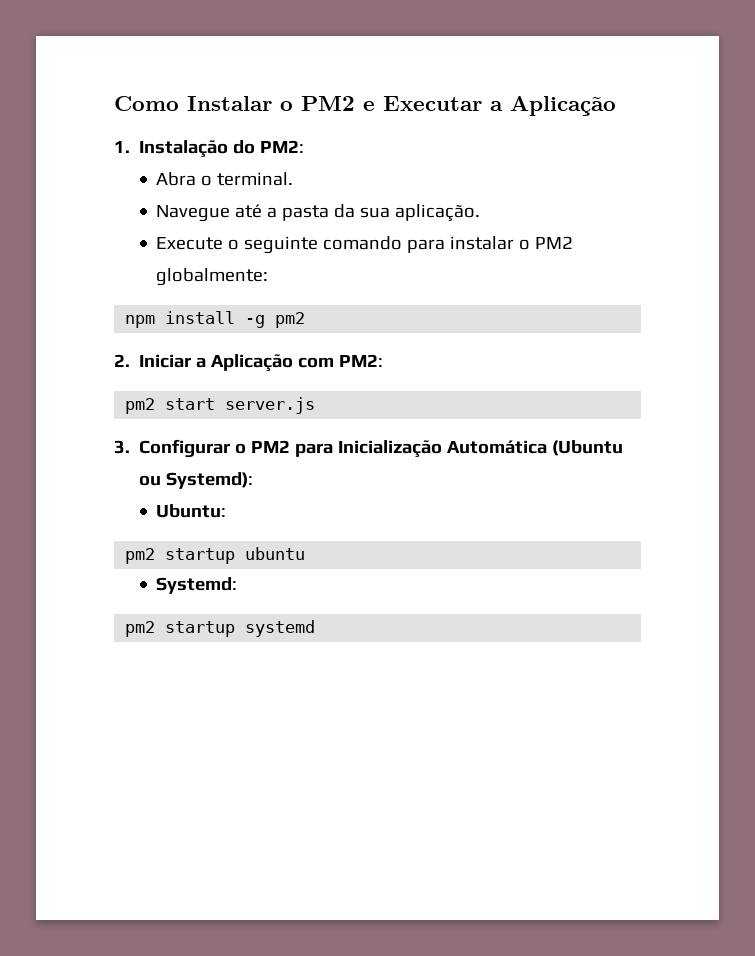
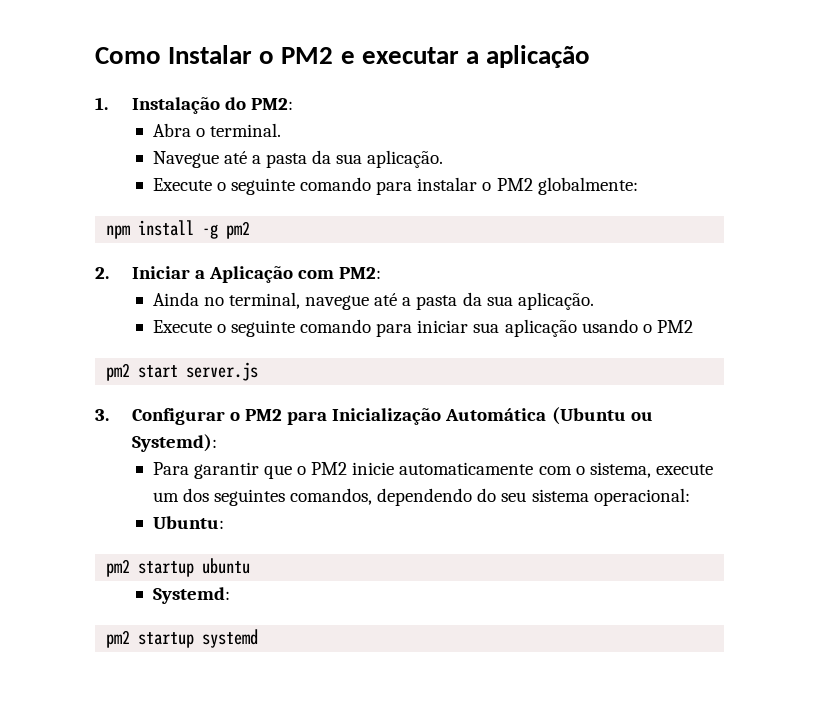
[383,96,616,116] Executar a Aplicação -> [361,45,591,68] executar a aplicação
(384, 360) none -> [152,292,594,310] [152,319,693,337] // Ainda no terminal, navegue até a pasta da sua aplicação. // Execute o seguinte comando para iniciar sua aplicação usando o PM2
(254, 480) none -> [152,462,713,479] [152,488,690,506] // Para garantir que o PM2 inicie automaticamente com o sistema, execute um dos seguintes comandos, dependendo do seu sistema operacional:

